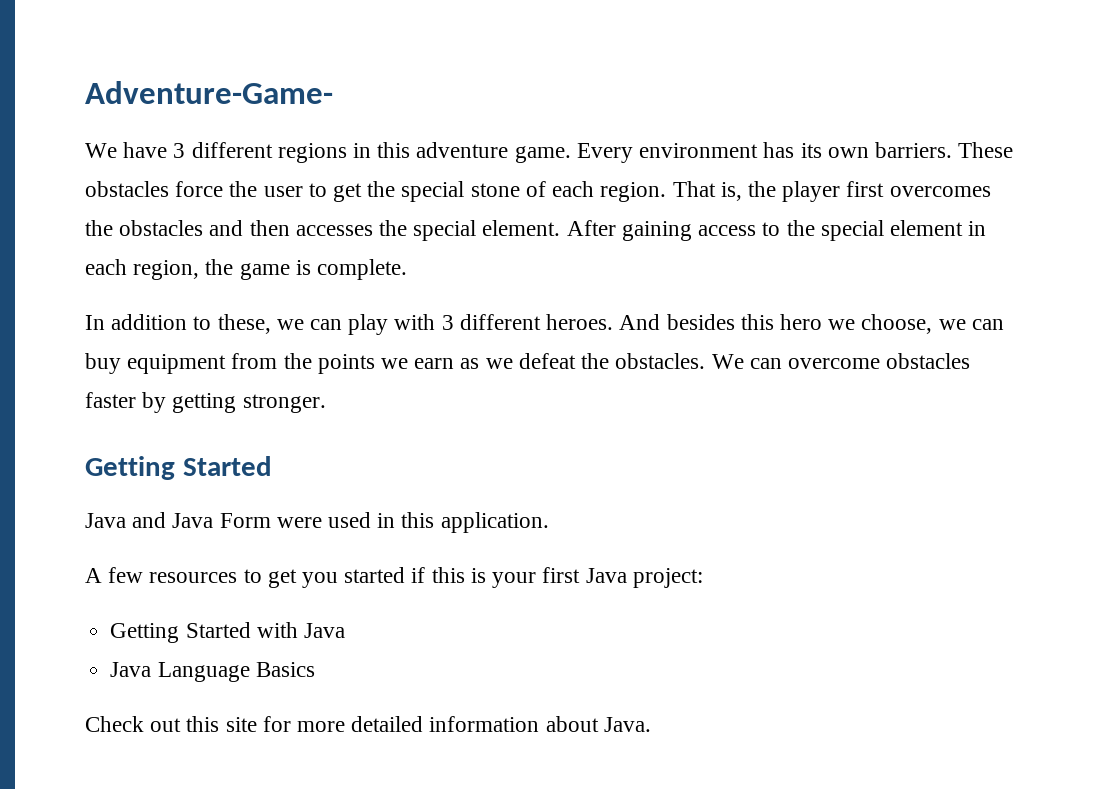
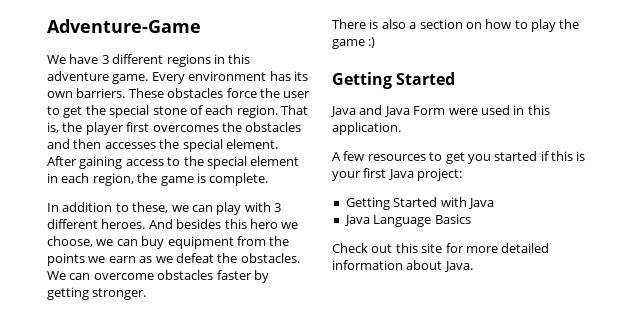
[85,81,333,104] Adventure-Game- -> [47,19,201,33] Adventure-Game
(326, 403) none -> [332,19,580,32] [332,37,376,49] // There is also a section on how to play the game :)

